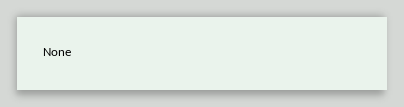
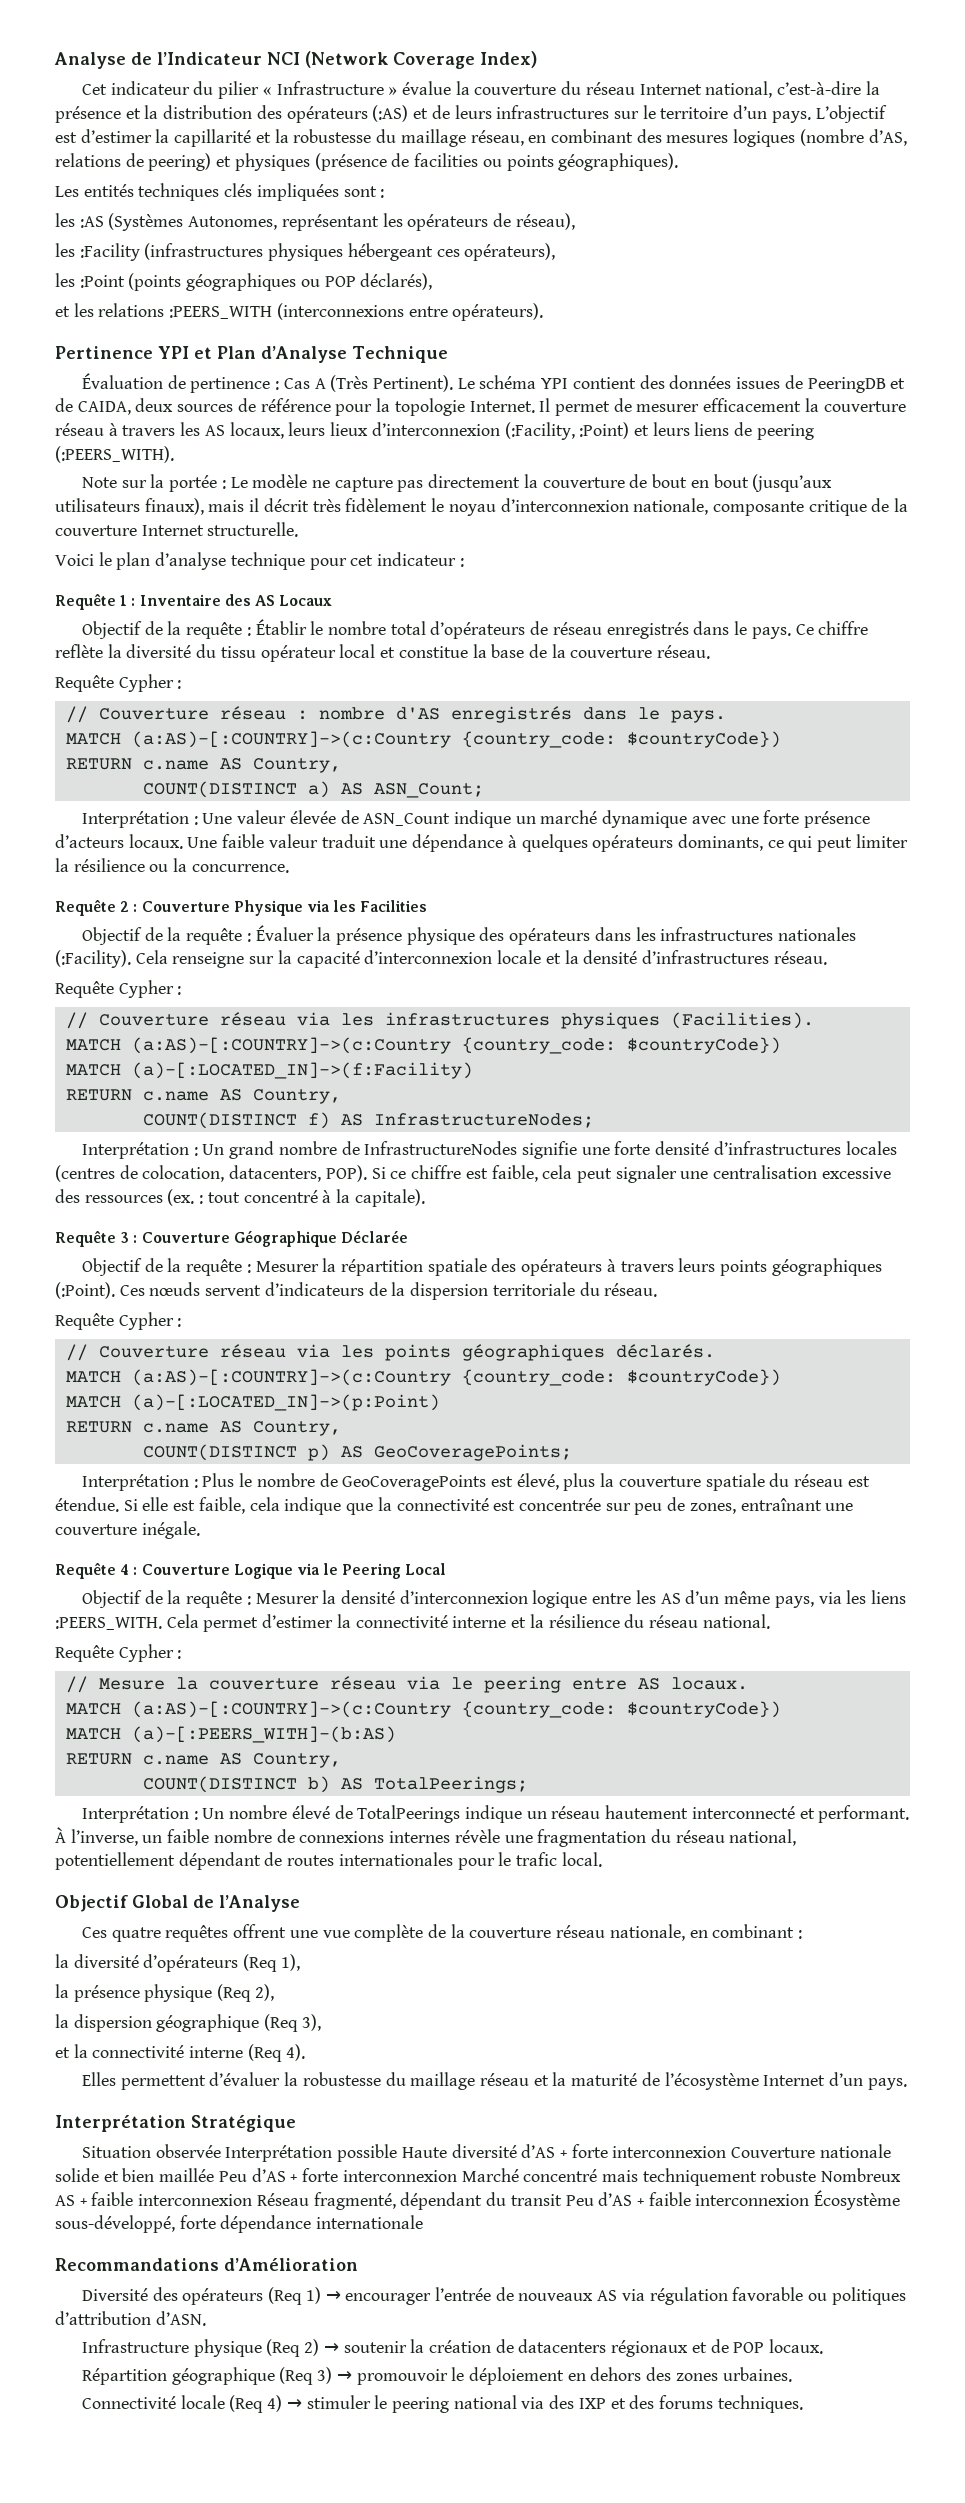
[43,48,71,56] None -> [54,51,537,69] [81,81,880,99] [55,105,887,123] [55,129,907,147] [55,153,679,171] [55,183,385,201] [55,213,575,231] [55,243,556,261] [55,273,433,291] [55,303,544,321] [55,346,448,363] [81,373,906,393] [55,398,906,416] [55,422,814,440] [55,446,174,463] [81,474,833,492] [55,498,909,516] [55,522,299,537] [55,552,464,570] [55,593,333,610] [81,619,869,639] [55,644,711,662] [55,674,182,692] [65,706,726,723] [65,731,781,748] [65,758,341,773] [142,781,484,798] [81,810,871,828] [55,834,908,852] [55,858,289,873] [55,899,428,916] [81,925,857,945] [55,950,827,968] [55,980,182,998] [65,1012,814,1029] [65,1037,781,1054] [65,1062,473,1079] [65,1089,341,1104] [142,1112,594,1129] [81,1141,897,1159] [55,1165,891,1183] [55,1189,425,1207] [55,1230,408,1247] [81,1258,882,1276] [55,1282,658,1300] [55,1312,182,1330] [65,1344,715,1361] [65,1369,781,1386] [65,1394,440,1411] [65,1421,341,1436] [142,1444,572,1461] [81,1473,870,1491] [55,1497,854,1515] [55,1521,200,1539] [55,1562,447,1579] [81,1590,906,1608] [55,1614,770,1632] [55,1644,182,1662] [65,1676,748,1693] [65,1701,781,1718] [65,1726,396,1743] [65,1753,341,1768] [142,1776,528,1793] [81,1805,910,1823] [55,1827,797,1847] [55,1852,602,1870] [55,1895,300,1912] [81,1924,803,1942] [55,1954,300,1972] [55,1984,274,2002] [55,2014,321,2032] [55,2044,305,2062] [81,2072,907,2090] [55,2114,296,2132] [81,2144,891,2162] [55,2168,902,2186] [55,2190,901,2210] [55,2215,424,2233] [55,2257,358,2271] [81,2287,906,2305] [55,2311,206,2326] [81,2339,824,2357] [81,2367,792,2385] [81,2395,803,2413] Analyse de l’Indicateur NCI (Network Coverage Index) // Cet indicateur du pilier « Infrastructure » évalue la couverture du réseau Internet national, c’est-à-dire la présence et la distribution des opérateurs (:AS) et de leurs infrastructures sur le territoire d’un pays. L’objectif est d’estimer la capillarité et la robustesse du maillage réseau, en combinant des mesures logiques (nombre d’AS, relations de peering) et physiques (présence de facilities ou points géographiques). // Les entités techniques clés impliquées sont : // les :AS (Systèmes Autonomes, représentant les opérateurs de réseau), // les :Facility (infrastructures physiques hébergeant ces opérateurs), // les :Point (points géographiques ou POP déclarés), // et les relations :PEERS_WITH (interconnexions entre opérateurs). // Pertinence YPI et Plan d’Analyse Technique // Évaluation de pertinence : Cas A (Très Pertinent). Le schéma YPI contient des données issues de PeeringDB et de CAIDA, deux sources de référence pour la topologie Internet. Il permet de mesurer efficacement la couverture réseau à travers les AS locaux, leurs lieux d’interconnexion (:Facility, :Point) et leurs liens de peering (:PEERS_WITH). // Note sur la portée : Le modèle ne capture pas directement la couverture de bout en bout (jusqu’aux utilisateurs finaux), mais il décrit très fidèlement le noyau d’interconnexion nationale, composante critique de la couverture Internet structurelle. // Voici le plan d’analyse technique pour cet indicateur : // Requête 1 : Inventaire des AS Locaux // Objectif de la requête : Établir le nombre total d’opérateurs de réseau enregistrés dans le pays. Ce chiffre reflète la diversité du tissu opérateur local et constitue la base de la couverture réseau. // Requête Cypher : // // Couverture réseau : nombre d'AS enregistrés dans le pays. // MATCH (a:AS)-[:COUNTRY]->(c:Country {country_code: $countryCode}) // RETURN c.name AS Country, // COUNT(DISTINCT a) AS ASN_Count; // Interprétation : Une valeur élevée de ASN_Count indique un marché dynamique avec une forte présence d’acteurs locaux. Une faible valeur traduit une dépendance à quelques opérateurs dominants, ce qui peut limiter la résilience ou la concurrence. // Requête 2 : Couverture Physique via les Facilities // Objectif de la requête : Évaluer la présence physique des opérateurs dans les infrastructures nationales (:Facility). Cela renseigne sur la capacité d’interconnexion locale et la densité d’infrastructures réseau. // Requête Cypher : // // Couverture réseau via les infrastructures physiques (Facilities). // MATCH (a:AS)-[:COUNTRY]->(c:Country {country_code: $countryCode}) // MATCH (a)-[:LOCATED_IN]->(f:Facility) // RETURN c.name AS Country, // COUNT(DISTINCT f) AS InfrastructureNodes; // Interprétation : Un grand nombre de InfrastructureNodes signifie une forte densité d’infrastructures locales (centres de colocation, datacenters, POP). Si ce chiffre est faible, cela peut signaler une centralisation excessive des ressources (ex. : tout concentré à la capitale). // Requête 3 : Couverture Géographique Déclarée // Objectif de la requête : Mesurer la répartition spatiale des opérateurs à travers leurs points géographiques (:Point). Ces nœuds servent d’indicateurs de la dispersion territoriale du réseau. // Requête Cypher : // // Couverture réseau via les points géographiques déclarés. // MATCH (a:AS)-[:COUNTRY]->(c:Country {country_code: $countryCode}) // MATCH (a)-[:LOCATED_IN]->(p:Point) // RETURN c.name AS Country, // COUNT(DISTINCT p) AS GeoCoveragePoints; // Interprétation : Plus le nombre de GeoCoveragePoints est élevé, plus la couverture spatiale du réseau est étendue. Si elle est faible, cela indique que la connectivité est concentrée sur peu de zones, entraînant une couverture inégale. // Requête 4 : Couverture Logique via le Peering Local // Objectif de la requête : Mesurer la densité d’interconnexion logique entre les AS d’un même pays, via les liens :PEERS_WITH. Cela permet d’estimer la connectivité interne et la résilience du réseau national. // Requête Cypher : // // Mesure la couverture réseau via le peering entre AS locaux. // MATCH (a:AS)-[:COUNTRY]->(c:Country {country_code: $countryCode}) // MATCH (a)-[:PEERS_WITH]-(b:AS) // RETURN c.name AS Country, // COUNT(DISTINCT b) AS TotalPeerings; // Interprétation : Un nombre élevé de TotalPeerings indique un réseau hautement interconnecté et performant. À l’inverse, un faible nombre de connexions internes révèle une fragmentation du réseau national, potentiellement dépendant de routes internationales pour le trafic local. // Objectif Global de l’Analyse // Ces quatre requêtes offrent une vue complète de la couverture réseau nationale, en combinant : // la diversité d’opérateurs (Req 1), // la présence physique (Req 2), // la dispersion géographique (Req 3), // et la connectivité interne (Req 4). // Elles permettent d’évaluer la robustesse du maillage réseau et la maturité de l’écosystème Internet d’un pays. // Interprétation Stratégique // Situation observée Interprétation possible Haute diversité d’AS + forte interconnexion Couverture nationale solide et bien maillée Peu d’AS + forte interconnexion Marché concentré mais techniquement robuste Nombreux AS + faible interconnexion Réseau fragmenté, dépendant du transit Peu d’AS + faible interconnexion Écosystème sous-développé, forte dépendance internationale // Recommandations d’Amélioration // Diversité des opérateurs (Req 1) → encourager l’entrée de nouveaux AS via régulation favorable ou politiques d’attribution d’ASN. // Infrastructure physique (Req 2) → soutenir la création de datacenters régionaux et de POP locaux. // Répartition géographique (Req 3) → promouvoir le déploiement en dehors des zones urbaines. // Connectivité locale (Req 4) → stimuler le peering national via des IXP et des forums techniques.

